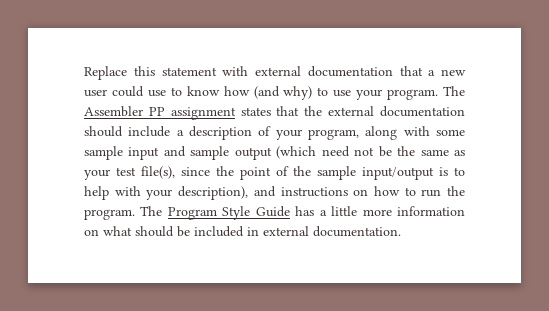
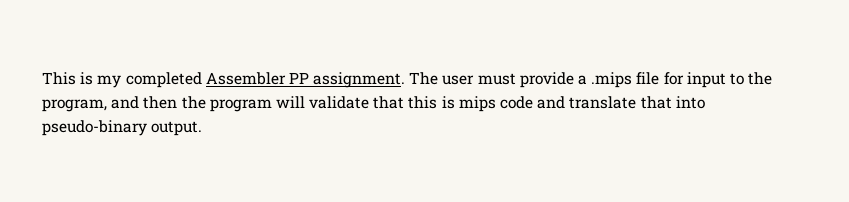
[84,66,466,80] [84,86,466,100] [84,106,465,120] [84,126,465,140] [84,146,465,160] [84,166,465,180] [84,186,465,200] [84,206,466,220] [84,226,401,237] Replace this statement with external documentation that a new user could use to know how (and why) to use your program. The Assembler PP assignment states that the external documentation should include a description of your program, along with some sample input and sample output (which need not be the same as your test file(s), since the point of the sample input/output is to help with your description), and instructions on how to run the program. The Program Style Guide has a little more information on what should be included in external documentation. -> [42,72,773,88] [42,96,705,112] [42,120,203,136] This is my completed Assembler PP assignment. The user must provide a .mips file for input to the program, and then the program will validate that this is mips code and translate that into pseudo-binary output.

